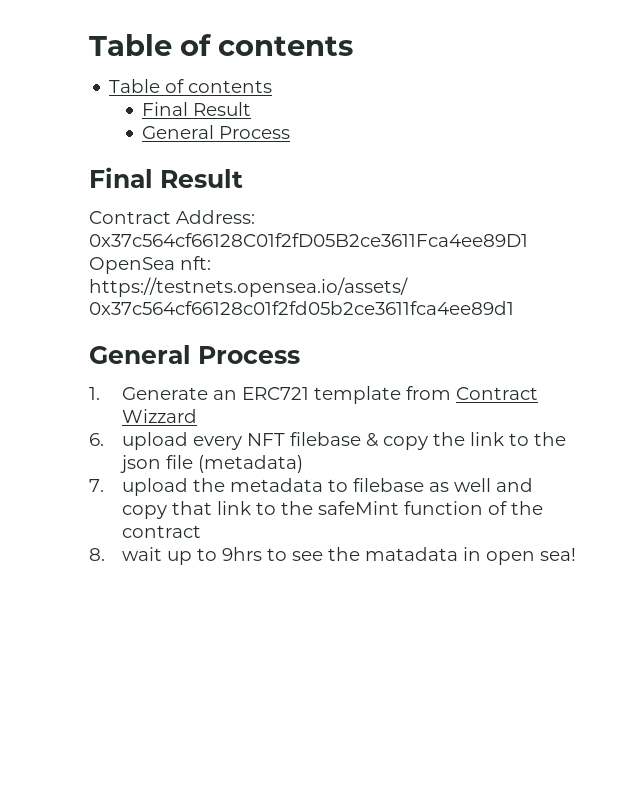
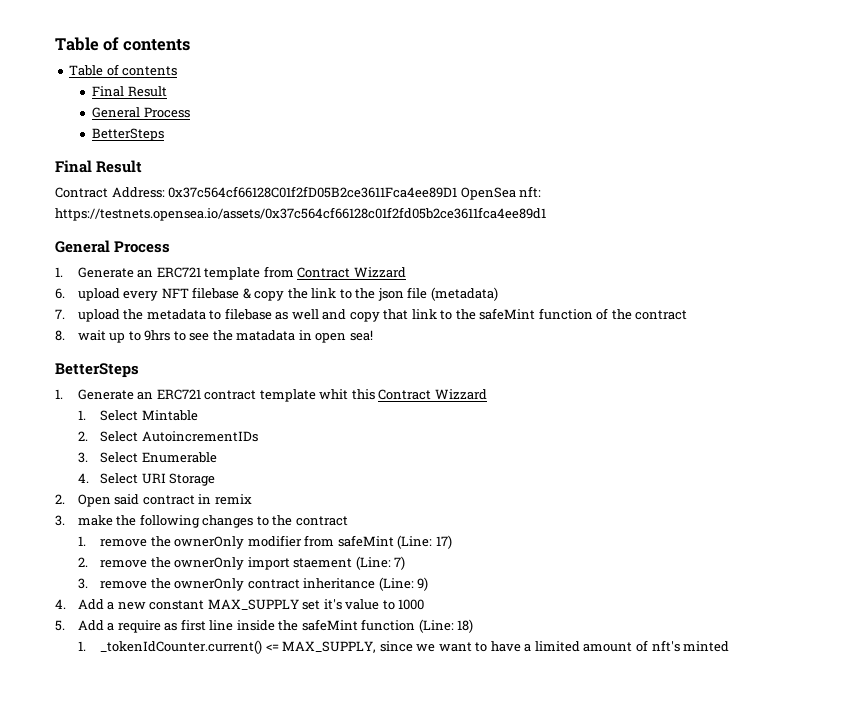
(291, 132) none -> [91,128,164,141] // BetterSteps
(577, 554) none -> [55,363,139,378] [55,389,487,402] [77,410,198,421] [77,431,258,442] [77,452,217,463] [77,473,216,486] [55,494,252,507] [55,514,348,528] [77,535,452,549] [77,556,406,570] [77,577,429,591] [55,599,425,610] [55,619,474,633] [77,640,730,654] // BetterSteps // 1. Generate an ERC721 contract template whit this Contract Wizzard // 1. Select Mintable // 2. Select AutoincrementIDs // 3. Select Enumerable // 4. Select URI Storage // 2. Open said contract in remix // 3. make the following changes to the contract // 1. remove the ownerOnly modifier from safeMint (Line: 17) // 2. remove the ownerOnly import staement (Line: 7) // 3. remove the ownerOnly contract inheritance (Line: 9) // 4. Add a new constant MAX_SUPPLY set it's value to 1000 // 5. Add a require as first line inside the safeMint function (Line: 18) // 1. _tokenIdCounter.current() <= MAX_SUPPLY, since we want to have a limited amount of nft's minted

